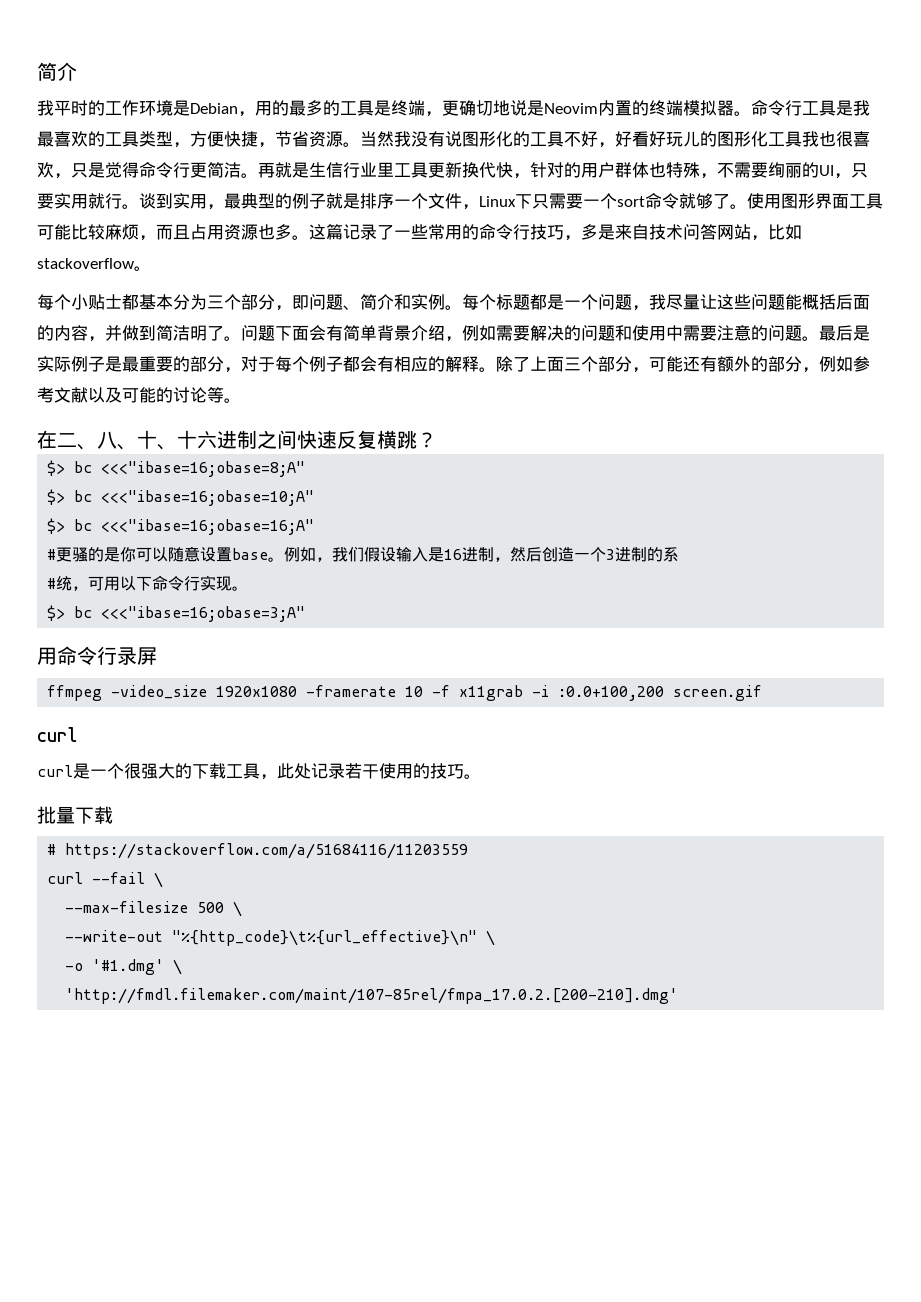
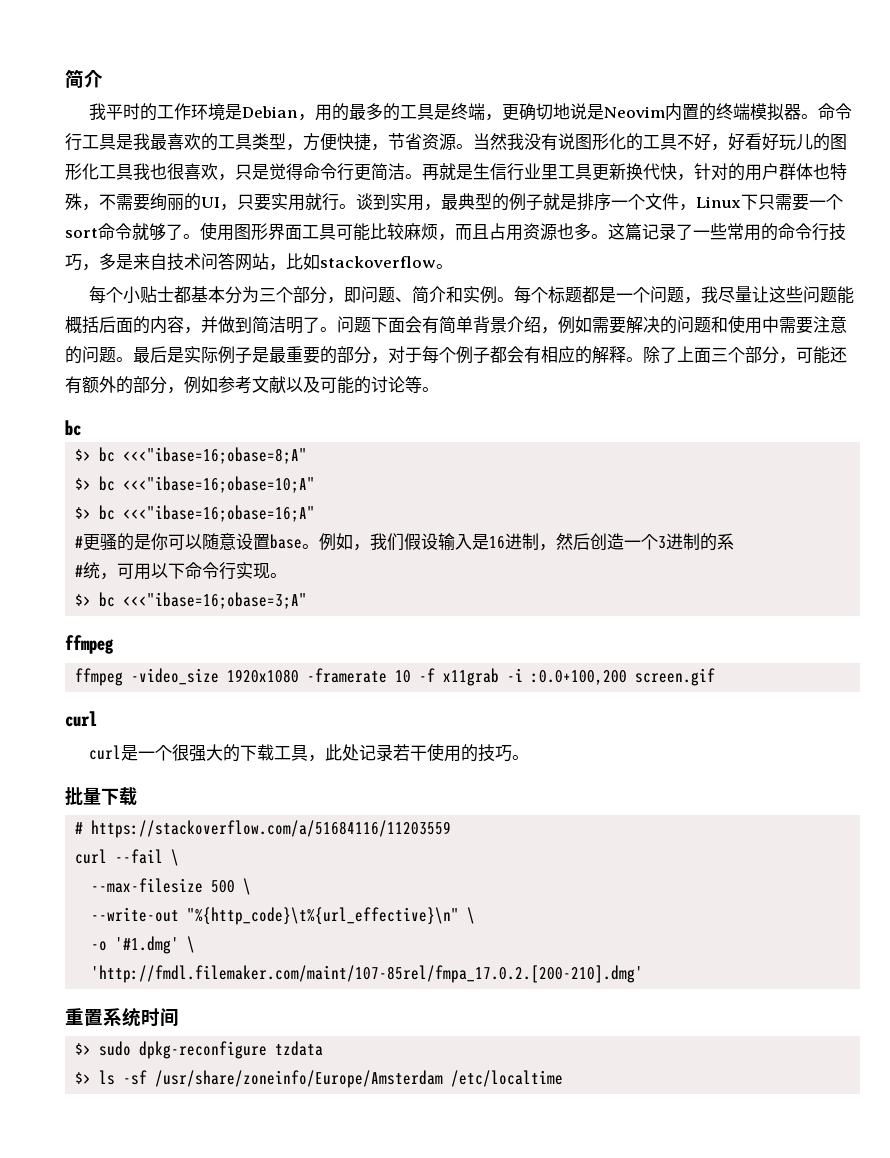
[37,430,437,450] 在二、八、十、十六进制之间快速反复横跳？ -> [65,420,81,436] bc
[37,646,157,665] 用命令行录屏 -> [65,635,114,654] ffmpeg
(679, 996) none -> [65,1007,179,1027] [75,1041,324,1059] [75,1070,564,1088] // 重置系统时间 // $> sudo dpkg-reconfigure tzdata // $> ls -sf /usr/share/zoneinfo/Europe/Amsterdam /etc/localtime

